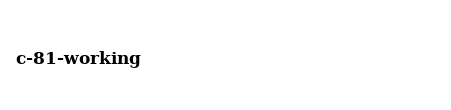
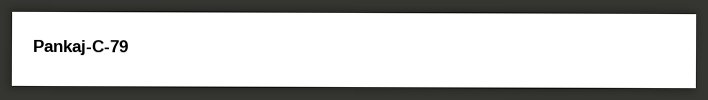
[16,51,141,68] c-81-working -> [32,39,129,56] Pankaj-C-79

